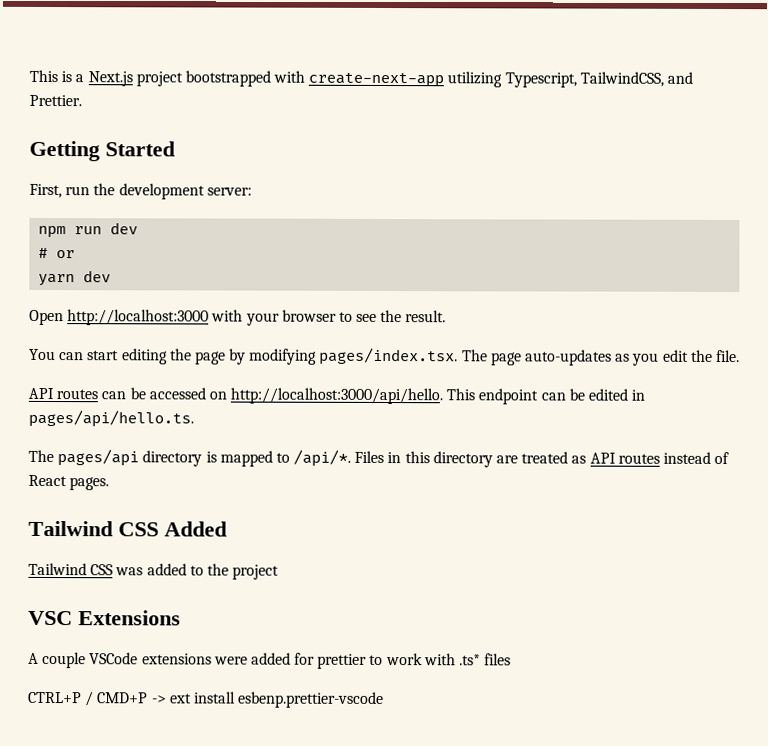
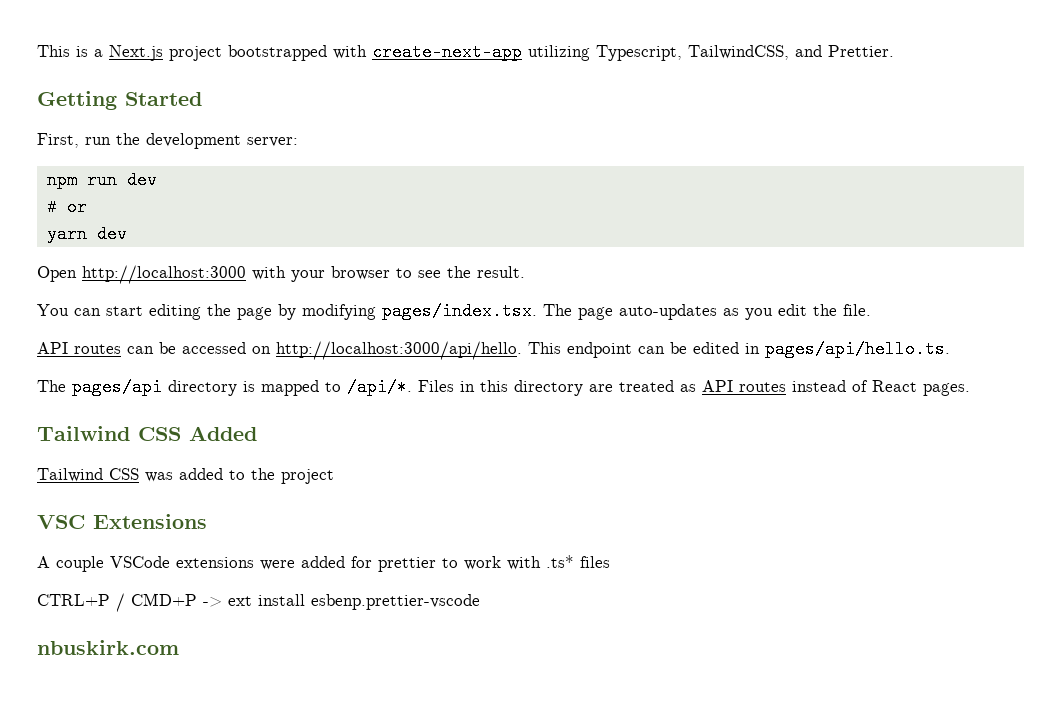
(385, 700) none -> [37,640,179,655] // nbuskirk.com

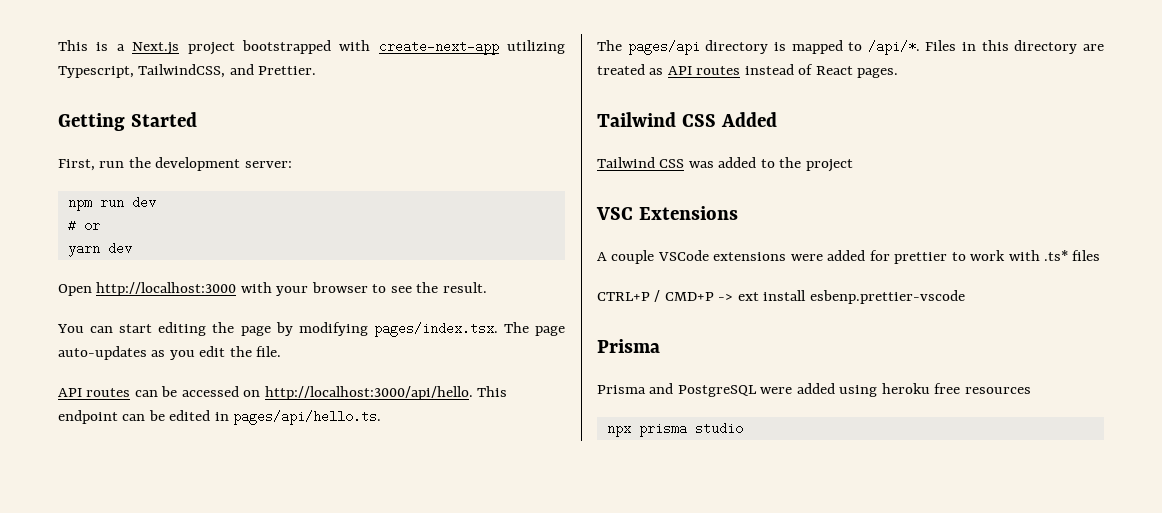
[37,640,179,655] nbuskirk.com -> [597,339,660,353] [597,383,1031,397] [606,422,743,437] Prisma // Prisma and PostgreSQL were added using heroku free resources // npx prisma studio

